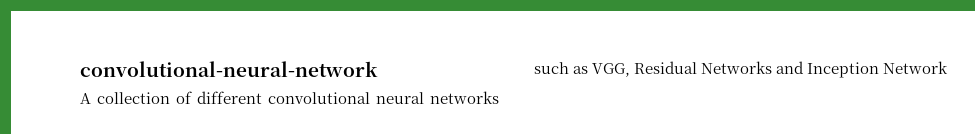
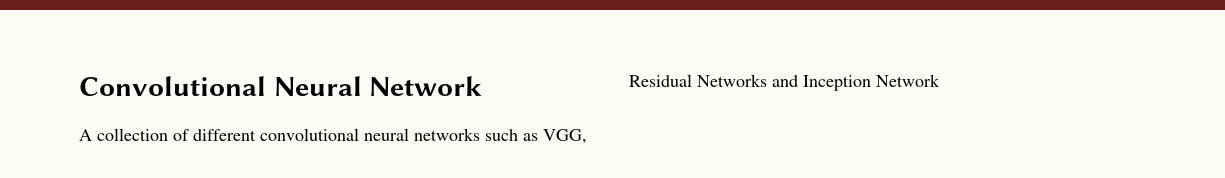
[80,61,378,77] convolutional-neural-network -> [79,76,483,96] Convolutional Neural Network

